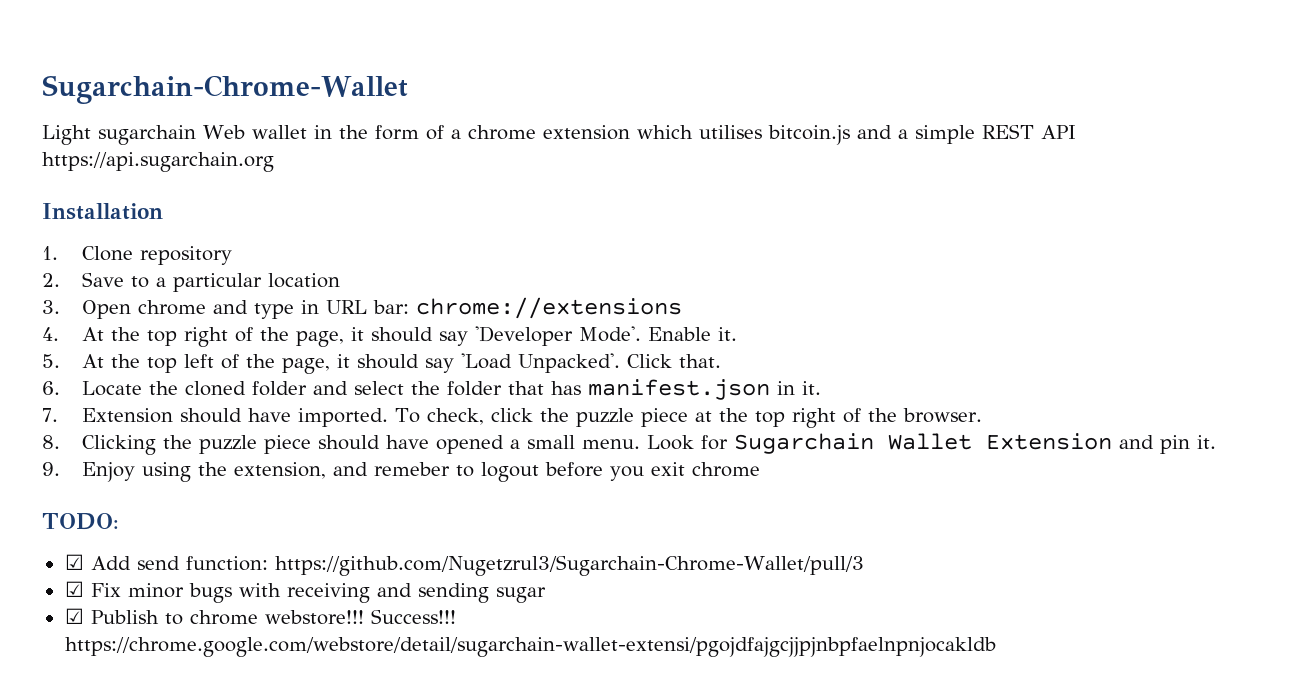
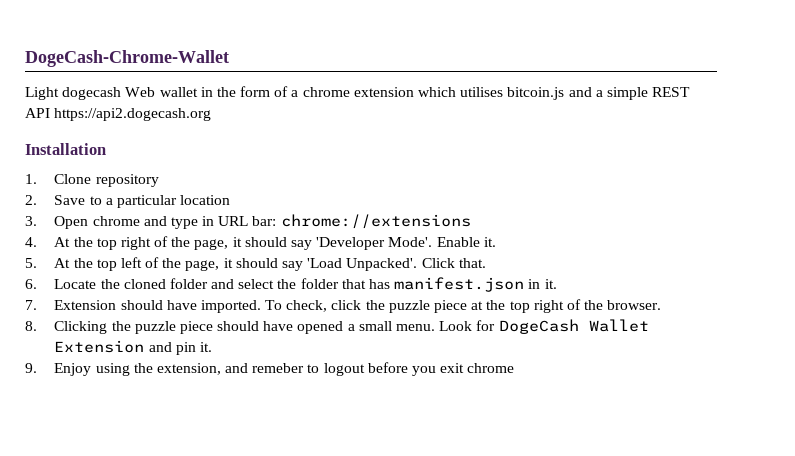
[42,75,408,104] Sugarchain-Chrome-Wallet -> [25,50,229,67] DogeCash-Chrome-Wallet
[98,125,196,145] sugarchain -> [62,87,122,100] dogecash
[42,152,274,172] https://api.sugarchain.org -> [54,108,212,121] https://api2.dogecash.org
[734,433,875,454] Sugarchain -> [498,319,579,334] DogeCash
[42,513,119,530] [64,554,864,576] [64,581,546,603] [64,608,456,625] [64,637,996,657] // TODO: // ☑ Add send function: https://github.com/Nugetzrul3/Sugarchain-Chrome-Wallet/pull/3 // ☑ Fix minor bugs with receiving and sending sugar // ☑ Publish to chrome webstore!!! Success!!! https://chrome.google.com/webstore/detail/sugarchain-wallet-extensi/pgojdfajgcjjpjnbpfaelnpnjocakldb -> (515, 368) none

